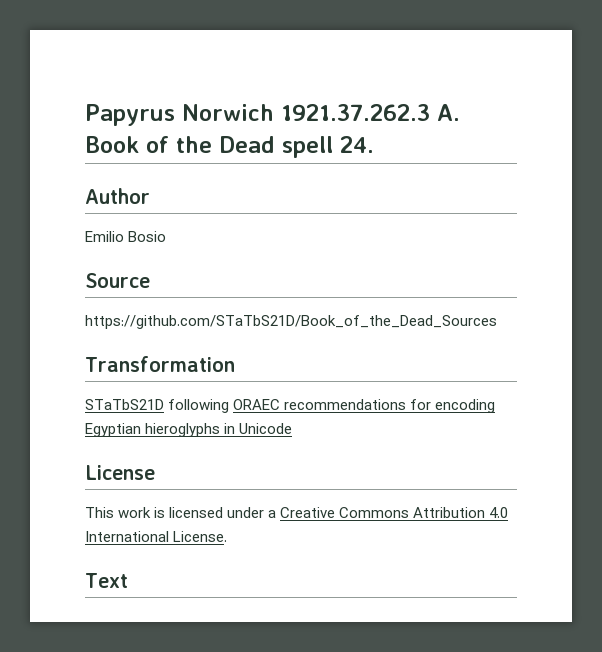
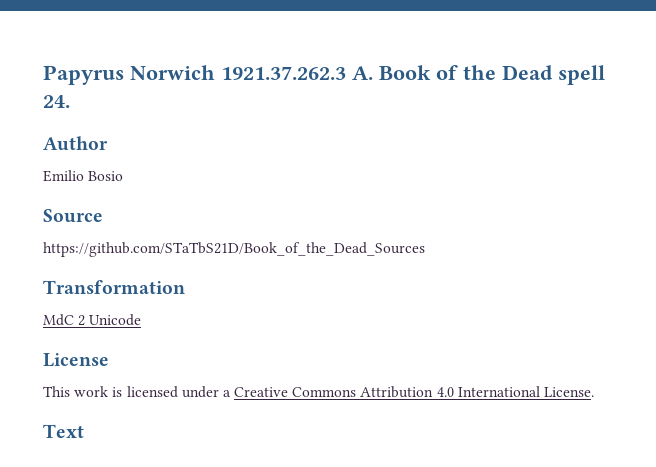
[85,399,496,413] [85,423,236,437] STaTbS21D following ORAEC recommendations for encoding Egyptian hieroglyphs in -> [43,314,86,326] MdC 2

